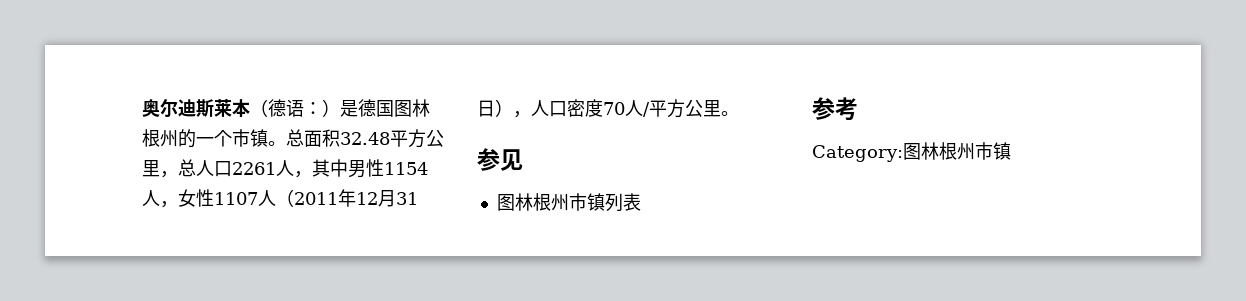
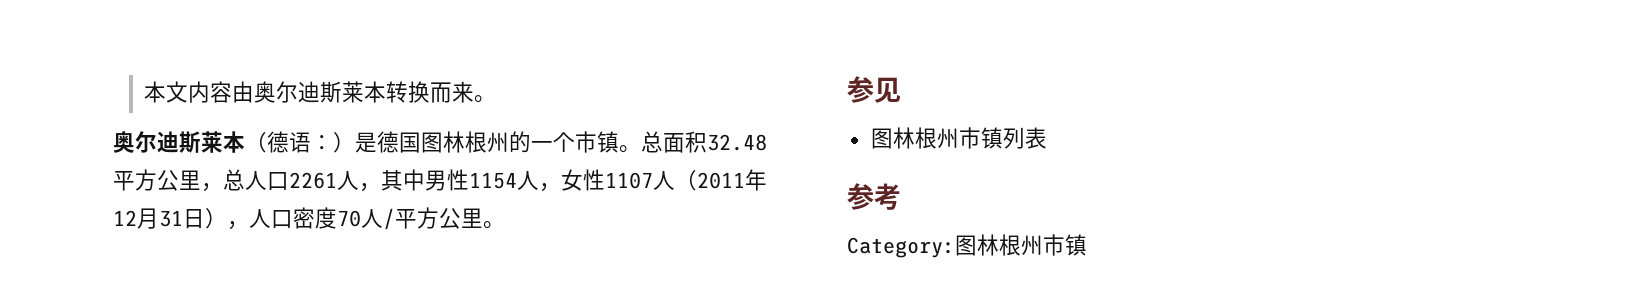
(142, 108) none -> [144,81,497,103] 本文内容由奥尔迪斯莱本转换而来。 //

